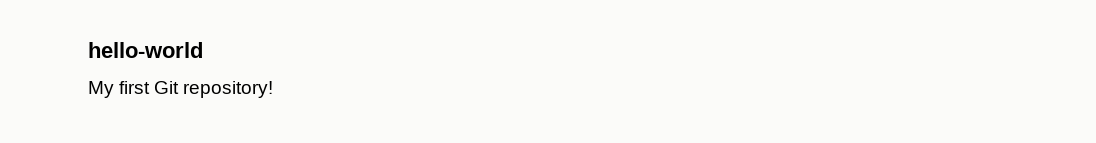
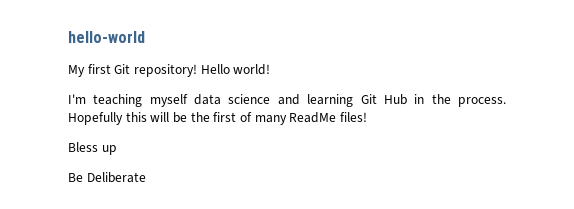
(274, 89) none -> [200,64,271,75] [68,94,507,107] [68,112,367,125] [68,142,117,155] [68,172,146,183] Hello world! // I'm teaching myself data science and learning Git Hub in the process. Hopefully this will be the first of many ReadMe files! // Bless up // Be Deliberate

